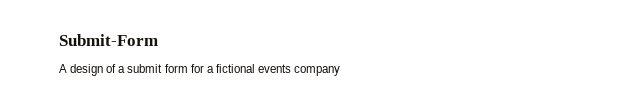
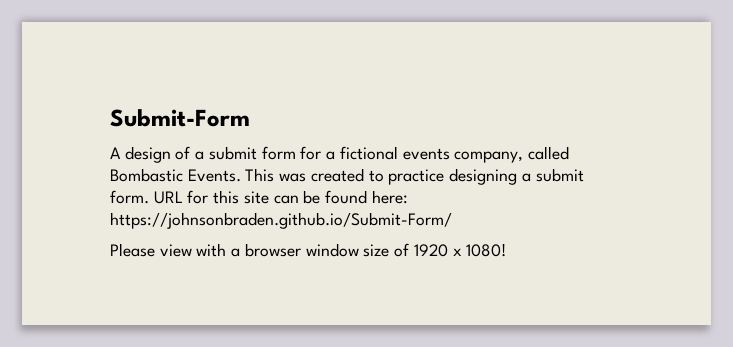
[294,66,341,76] company -> [454,146,569,163] [110,168,584,185] [110,190,408,204] [110,212,452,229] [110,243,507,257] company, called Bombastic Events. This was created to practice designing a submit form. URL for this site can be found here: https://johnsonbraden.github.io/Submit-Form/ // Please view with a browser window size of 1920 x 1080!

